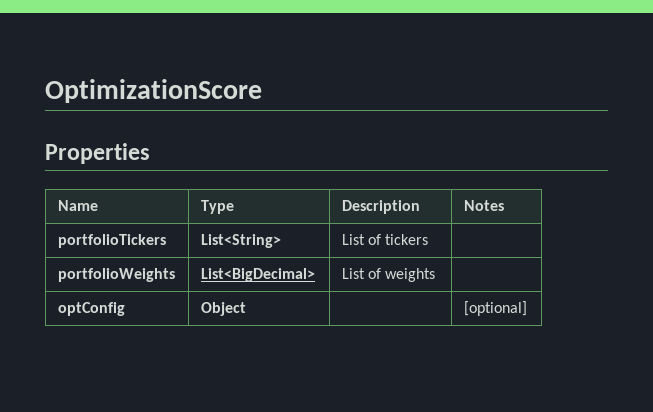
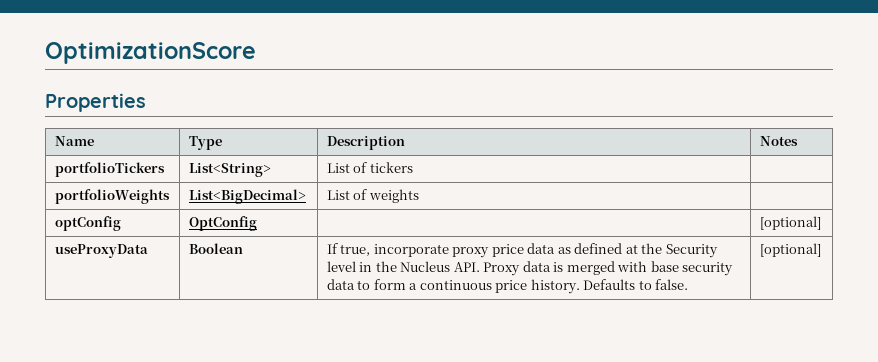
[200,302,246,316] [463,301,527,316] Object | | [optional] -> [188,216,257,231] [759,216,821,230] [54,244,148,258] [188,243,243,254] [326,243,718,258] [326,261,734,276] [326,279,689,294] [759,243,821,257] OptConfig | | [optional] // useProxyData | Boolean | If true, incorporate proxy price data as defined at the Security level in the Nucleus API. Proxy data is merged with base security data to form a continuous price history. Defaults to false. | [optional]

